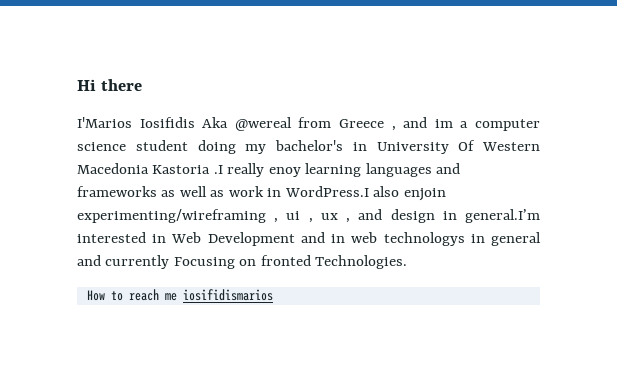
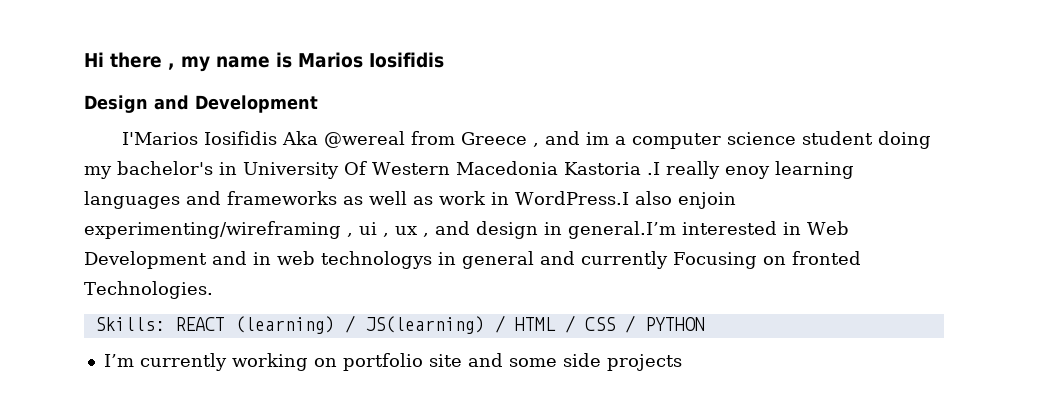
(143, 85) none -> [168,52,444,72] [84,95,318,113] , my name is Marios Iosifidis // Design and Development
[86,289,273,301] How to reach me iosifidismarios -> [94,315,705,334] [103,353,682,371] Skills: REACT (learning) / JS(learning) / HTML / CSS / PYTHON // I’m currently working on portfolio site and some side projects

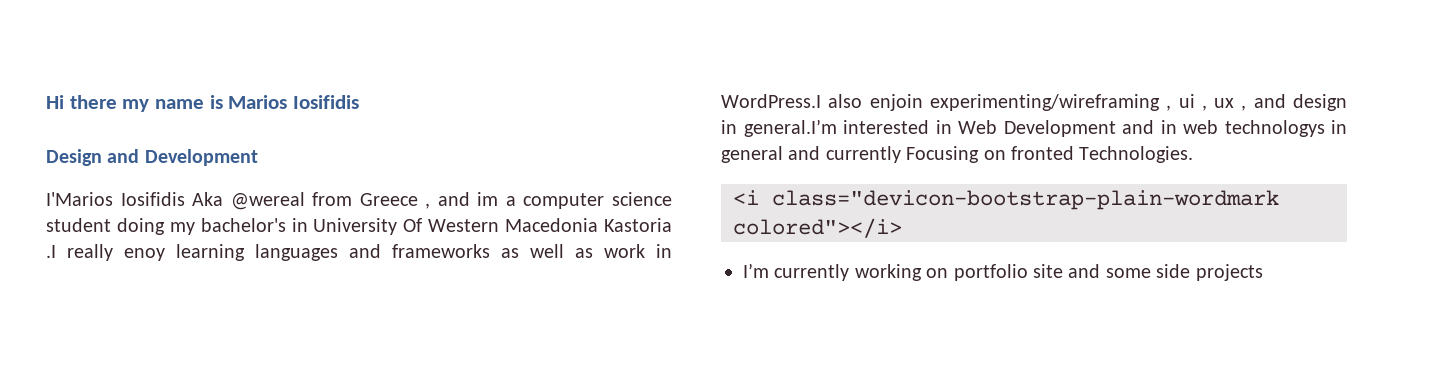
[168,63,175,70] , -> (117, 102) none
[94,315,705,334] Skills: REACT (learning) / JS(learning) / HTML / CSS / PYTHON -> [733,190,1279,210] [733,218,902,238] <i class="devicon-bootstrap-plain-wordmark colored"></i>

